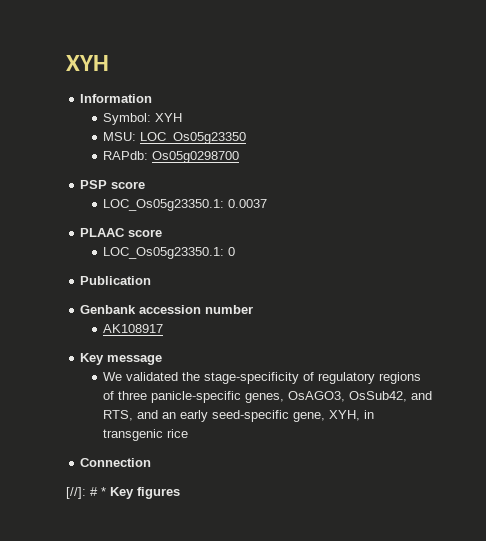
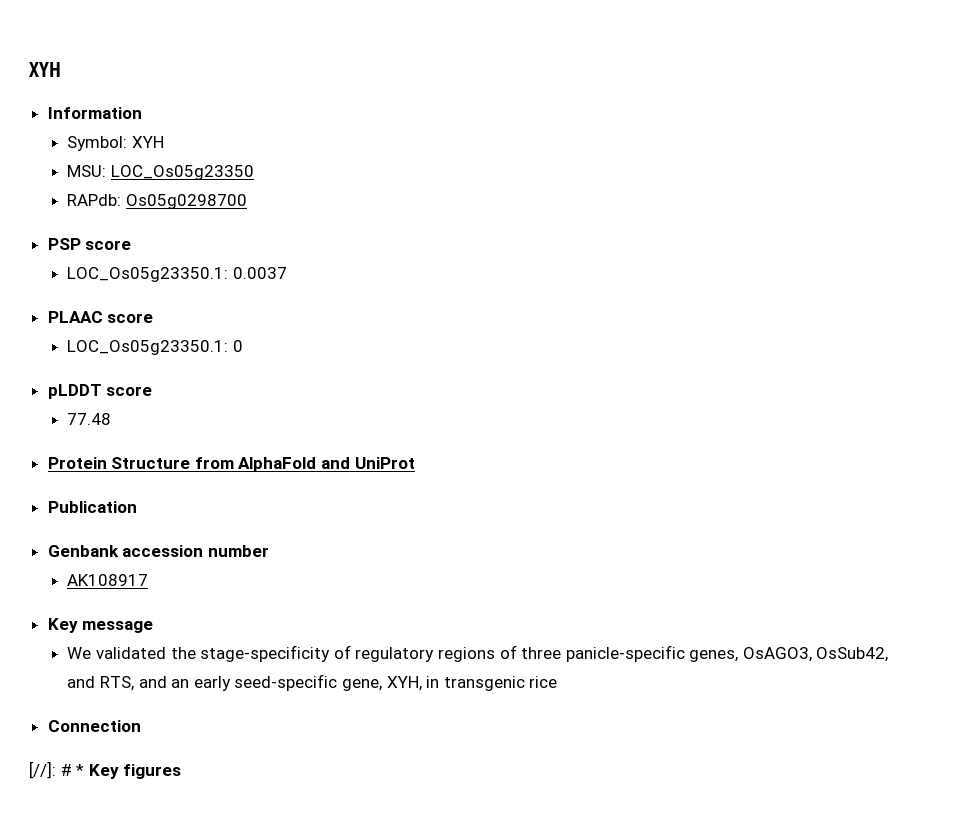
(236, 251) none -> [47,384,153,399] [67,413,112,425] [47,457,415,472] // pLDDT score // 77.48 // Protein Structure from AlphaFold and UniProt

